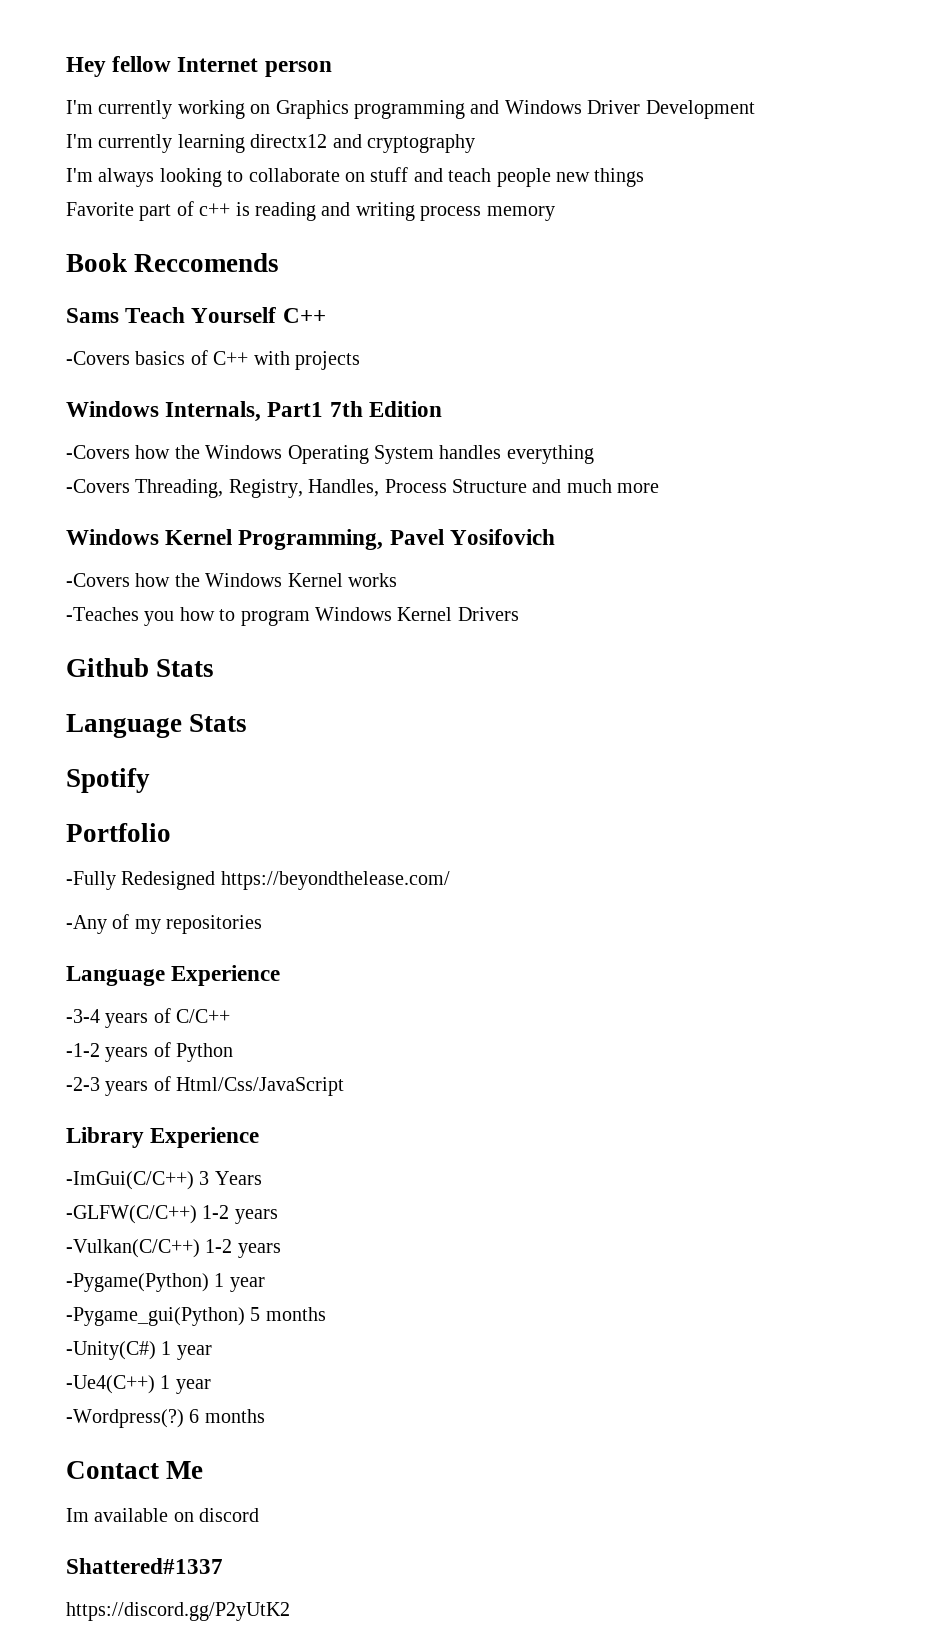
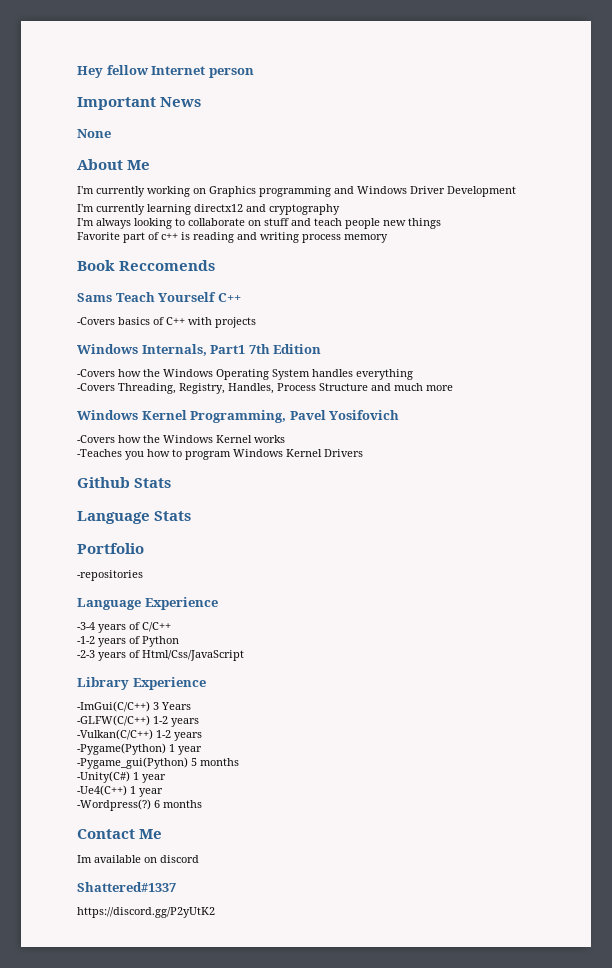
(332, 69) none -> [77,97,202,110] [77,129,111,138] [77,159,151,170] // Important News // None // About Me
[66,768,150,793] // Spotify -> (192, 516) none
[66,871,450,890] [66,914,263,934] -Fully Redesigned https://beyondthelease.com/ // -Any of my repositories -> [77,570,143,581] -repositories

